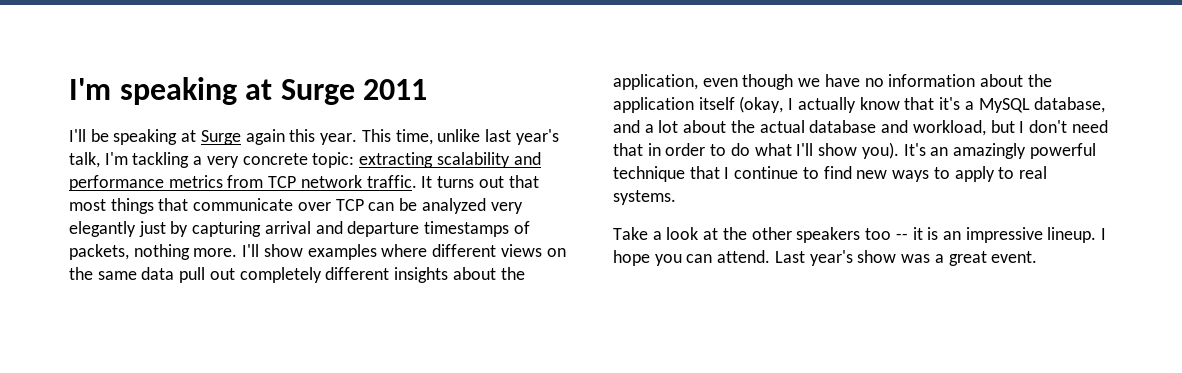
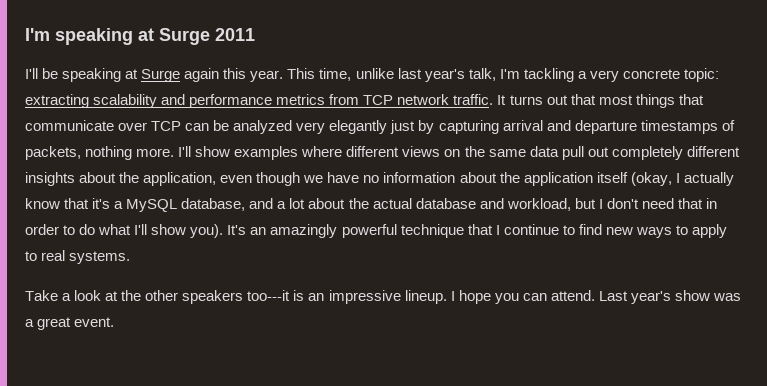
[865,227,923,240] too -- it -> [247,290,291,301] too---it

